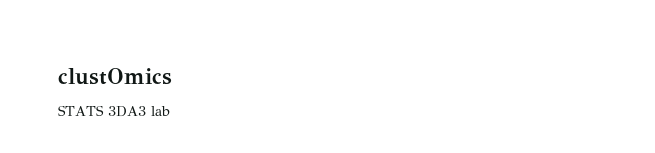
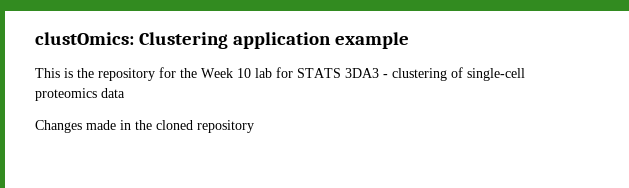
[58,68,172,85] [58,105,170,117] clustOmics // STATS 3DA3 lab -> [35,32,410,49] [35,67,525,81] [35,88,125,101] [35,120,254,133] clustOmics: Clustering application example // This is the repository for the Week 10 lab for STATS 3DA3 - clustering of single-cell proteomics data // Changes made in the cloned repository

